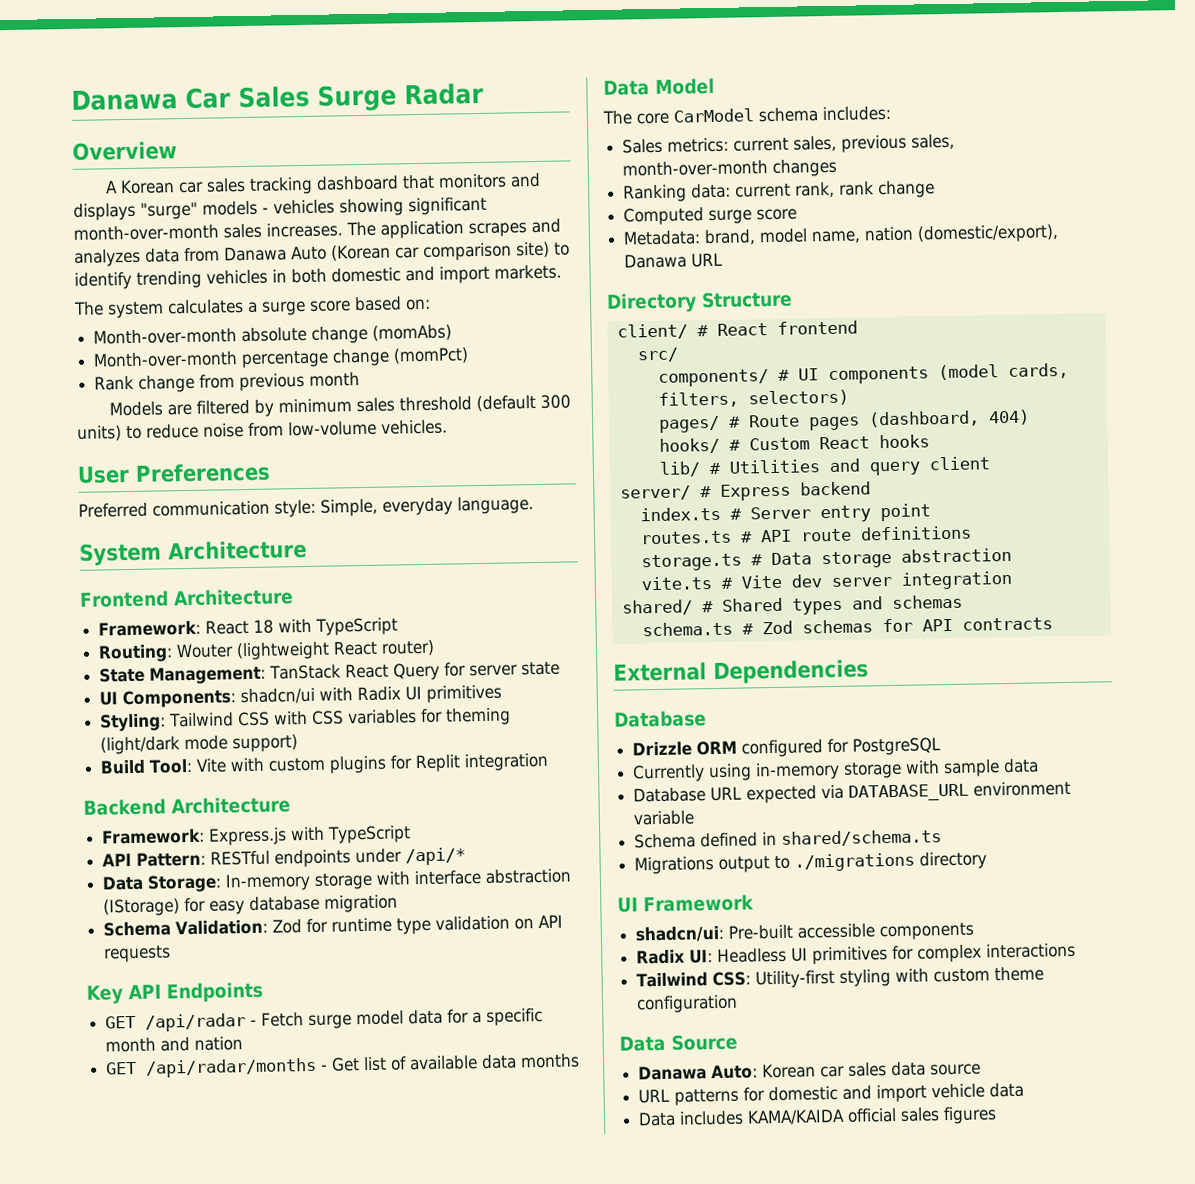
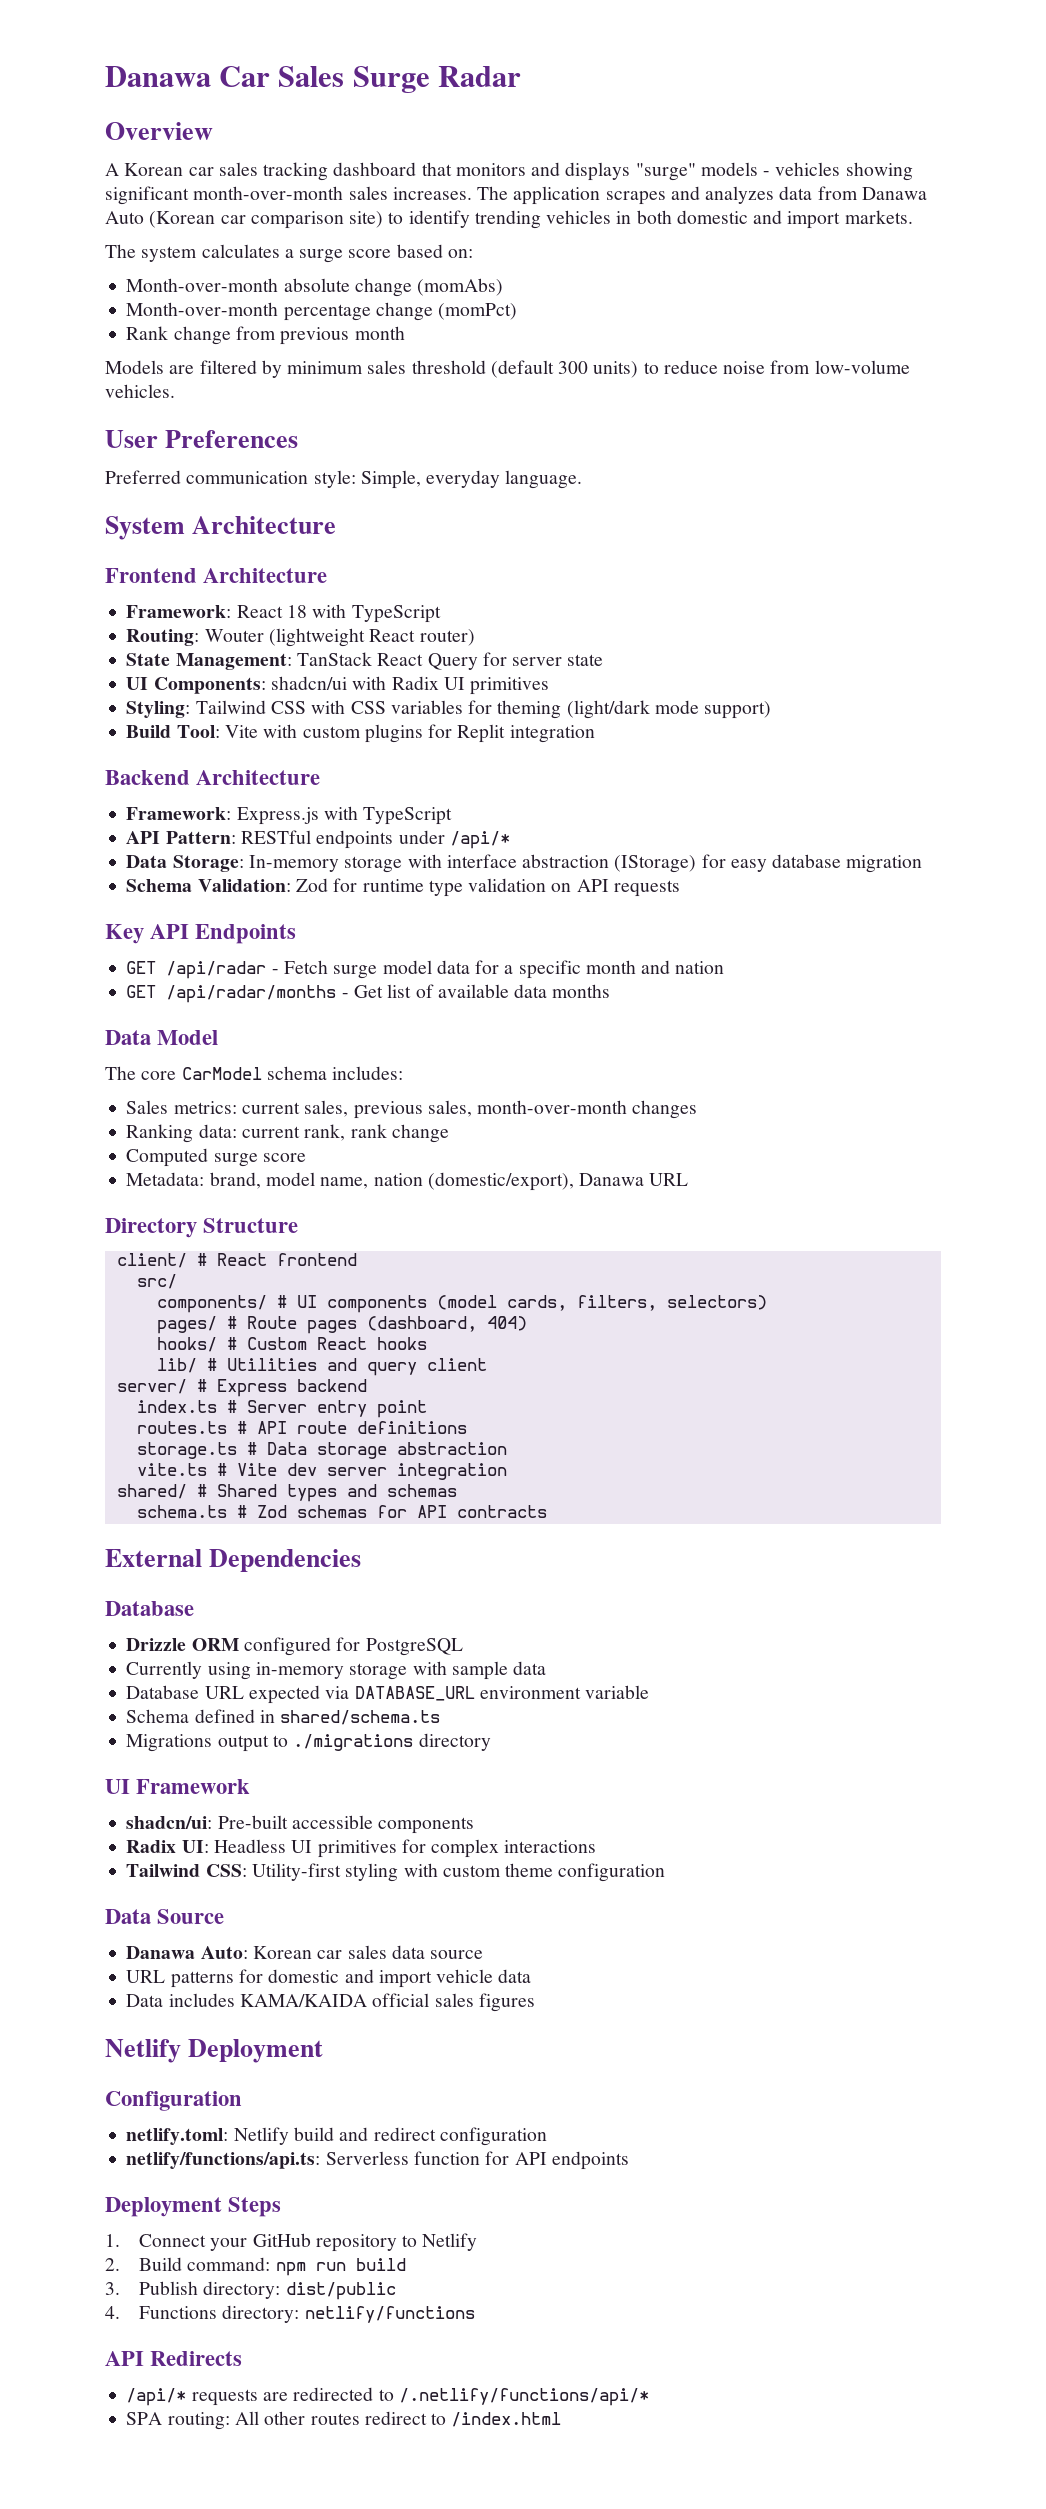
(998, 1115) none -> [105,2039,324,2063] [105,2091,242,2111] [126,2127,547,2146] [126,2151,629,2170] [105,2197,282,2217] [105,2233,478,2252] [105,2257,406,2276] [105,2281,396,2300] [105,2305,475,2323] [105,2351,243,2366] [126,2387,649,2406] [126,2411,562,2430] // Netlify Deployment // Configuration // netlify.toml: Netlify build and redirect configuration // netlify/functions/api.ts: Serverless function for API endpoints // Deployment Steps // 1. Connect your GitHub repository to Netlify // 2. Build command: npm run build // 3. Publish directory: dist/public // 4. Functions directory: netlify/functions // API Redirects // /api/* requests are redirected to /.netlify/functions/api/* // SPA routing: All other routes redirect to /index.html

